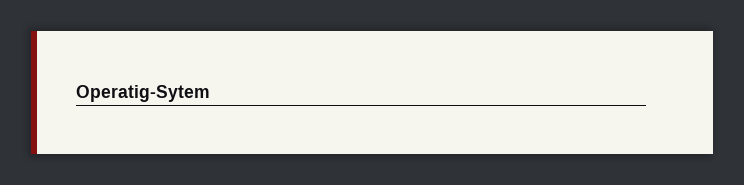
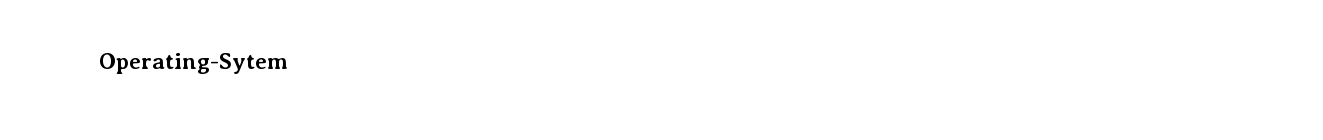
[76,85,210,102] Operatig-Sytem -> [99,53,288,74] Operating-Sytem

